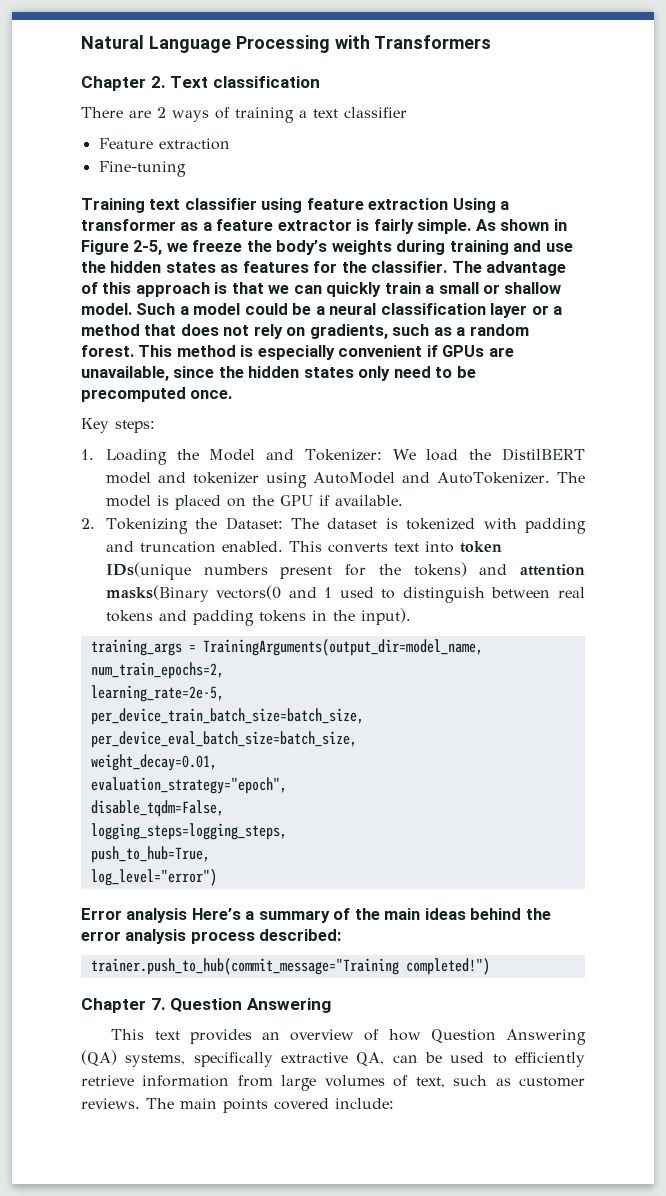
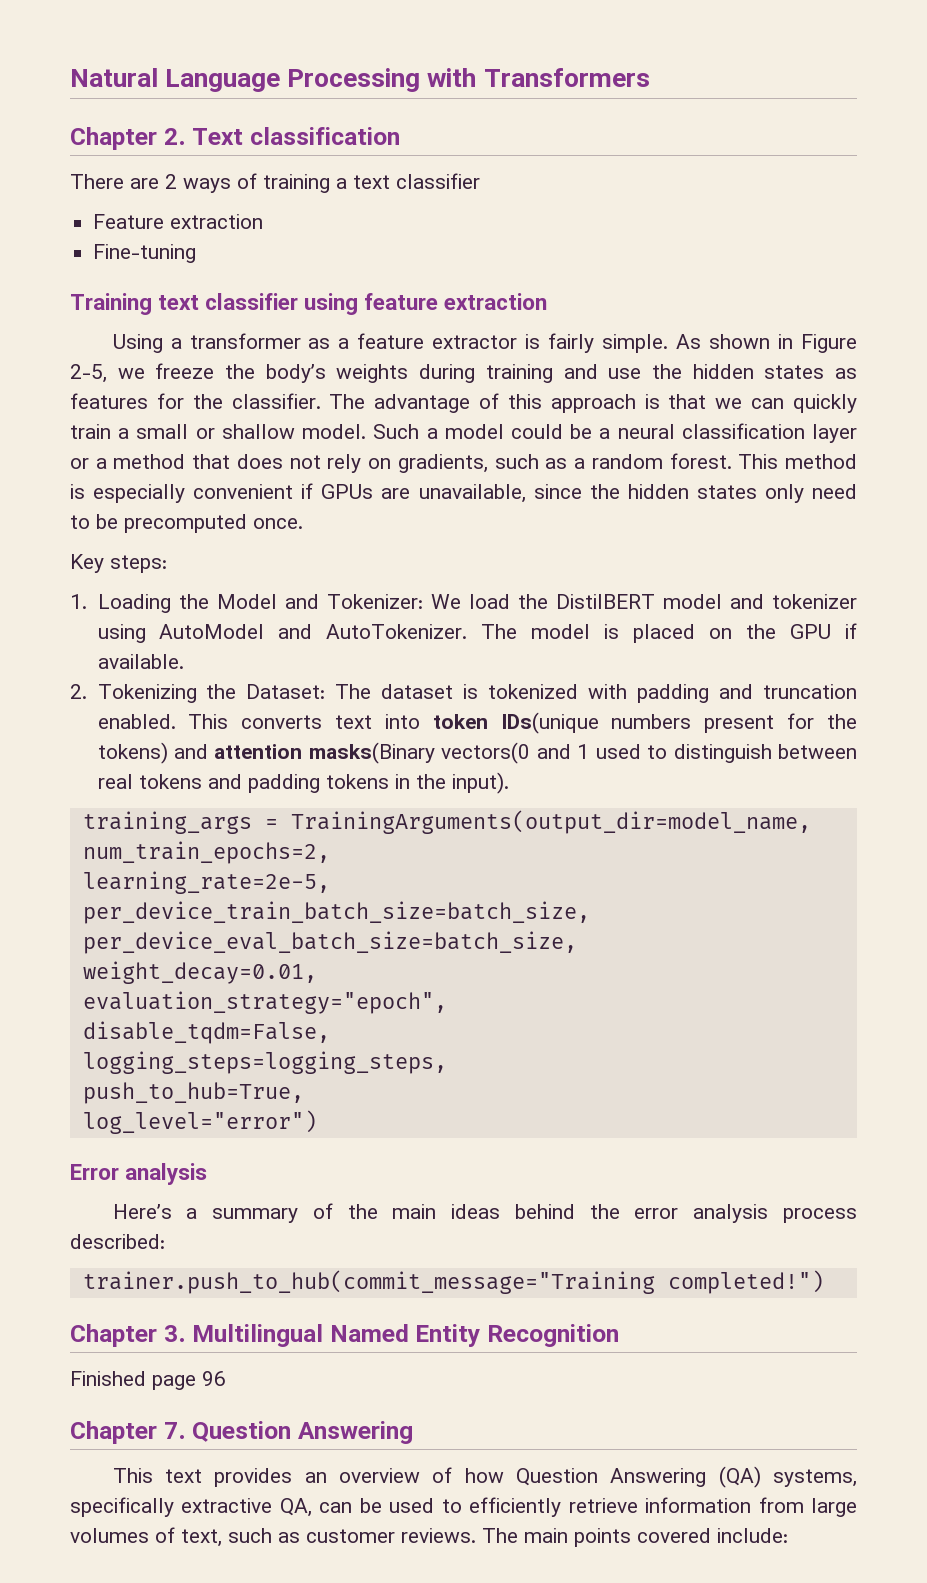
(449, 204) none -> (548, 301) //
(188, 915) none -> (208, 1174) //
(490, 966) none -> [70,1324,620,1347] [70,1371,226,1390] // Chapter 3. Multilingual Named Entity Recognition // Finished page 96

